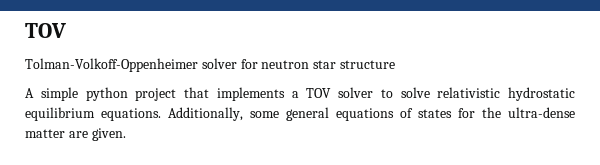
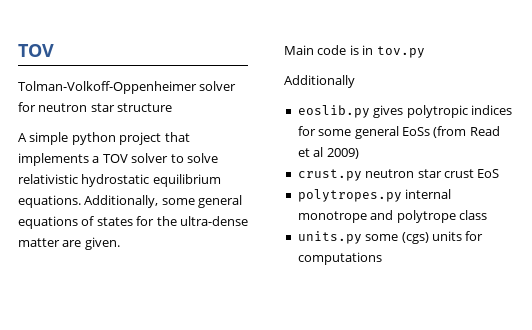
(126, 134) none -> [284,45,425,58] [284,75,355,88] [297,105,512,118] [297,126,500,139] [297,147,359,159] [297,169,500,181] [297,189,452,202] [297,210,487,223] [297,231,484,244] [297,252,382,265] // Main code is in tov.py // Additionally // eoslib.py gives polytropic indices for some general EoSs (from Read et al 2009) // crust.py neutron star crust EoS // polytropes.py internal monotrope and polytrope class // units.py some (cgs) units for computations

